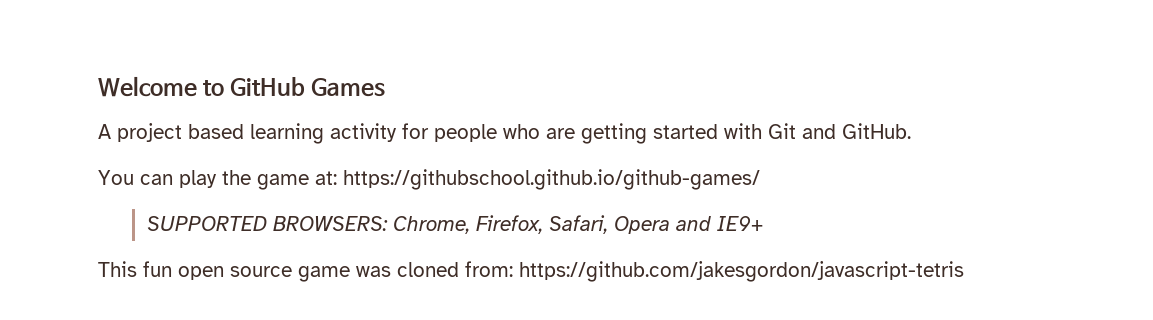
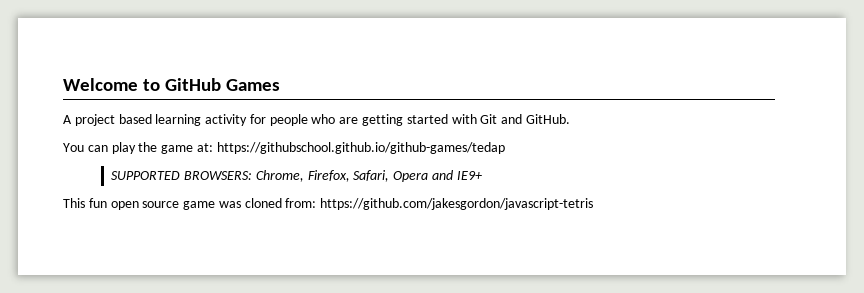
[343,169,760,190] https://githubschool.github.io/github-games/ -> [216,142,505,154] https://githubschool.github.io/github-games/tedap

